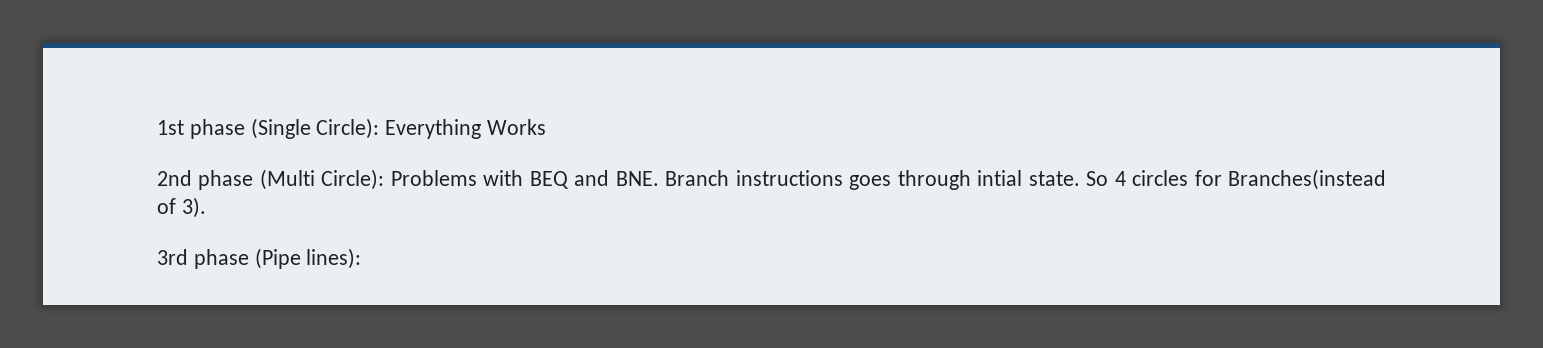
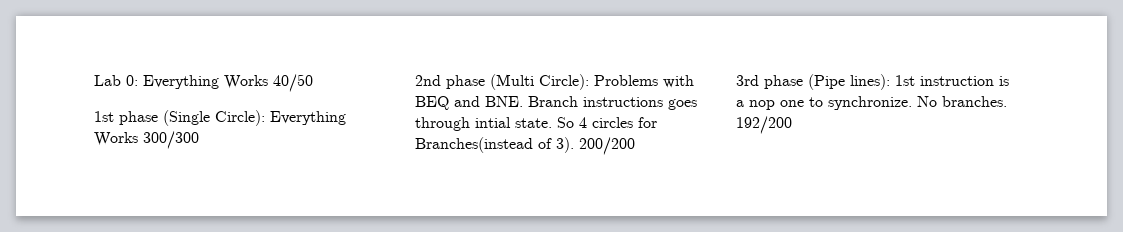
(157, 127) none -> [94,74,313,92] Lab 0: Everything Works 40/50 //
(547, 127) none -> [143,131,199,149] 300/300
(206, 207) none -> [579,137,635,155] 200/200
(362, 258) none -> [895,75,1009,86] [736,96,1007,110] [736,116,792,134] 1st instruction is a nop one to synchronize. No branches. 192/200

